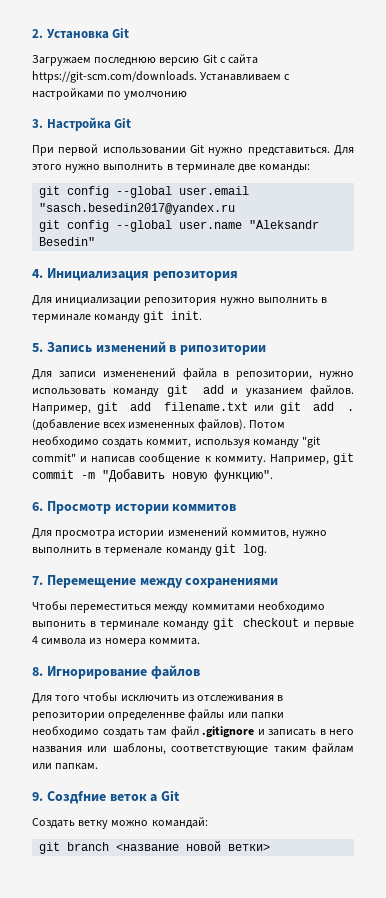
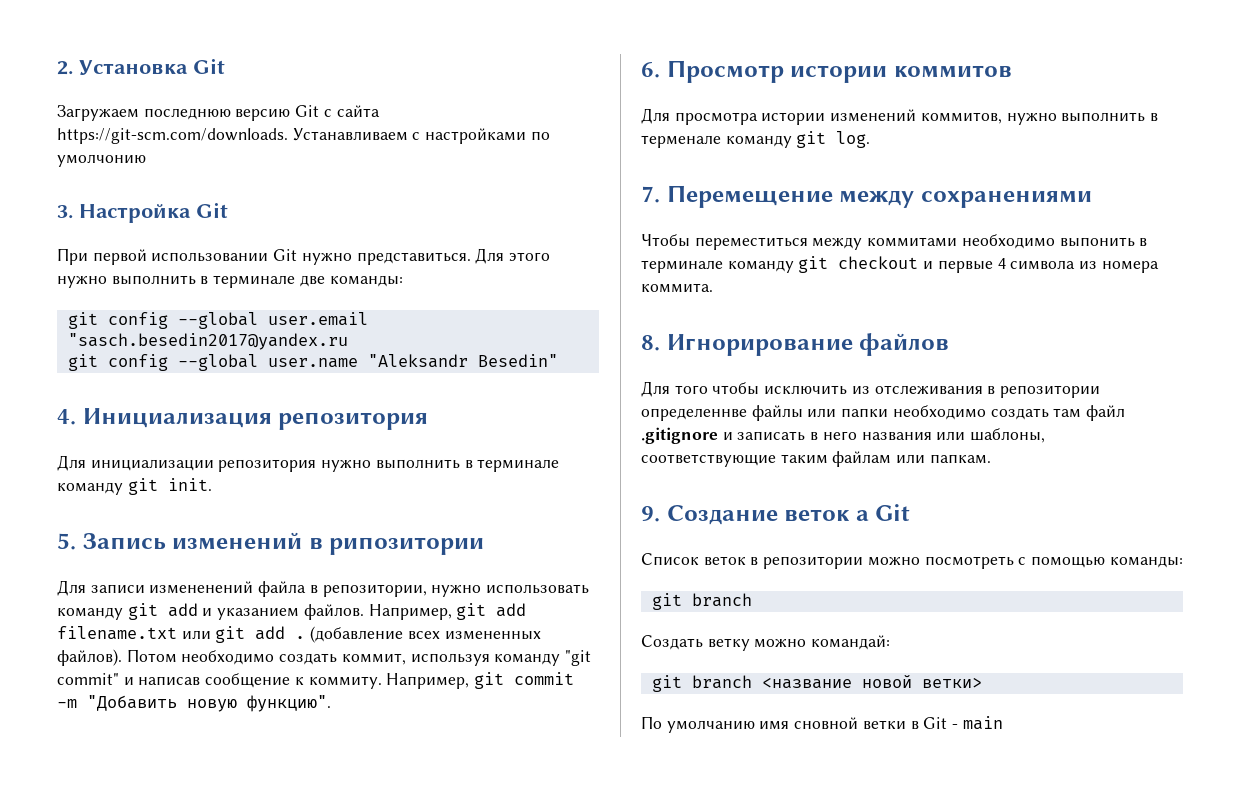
[46,791,106,804] Создfние -> [666,505,778,525] Создание
(181, 795) none -> [641,553,1183,569] [651,593,752,610] // Список веток в репозитории можно посмотреть с помощью команды: // git branch
(271, 847) none -> [641,716,1003,733] // По умолчанию имя сновной ветки в Git - main

